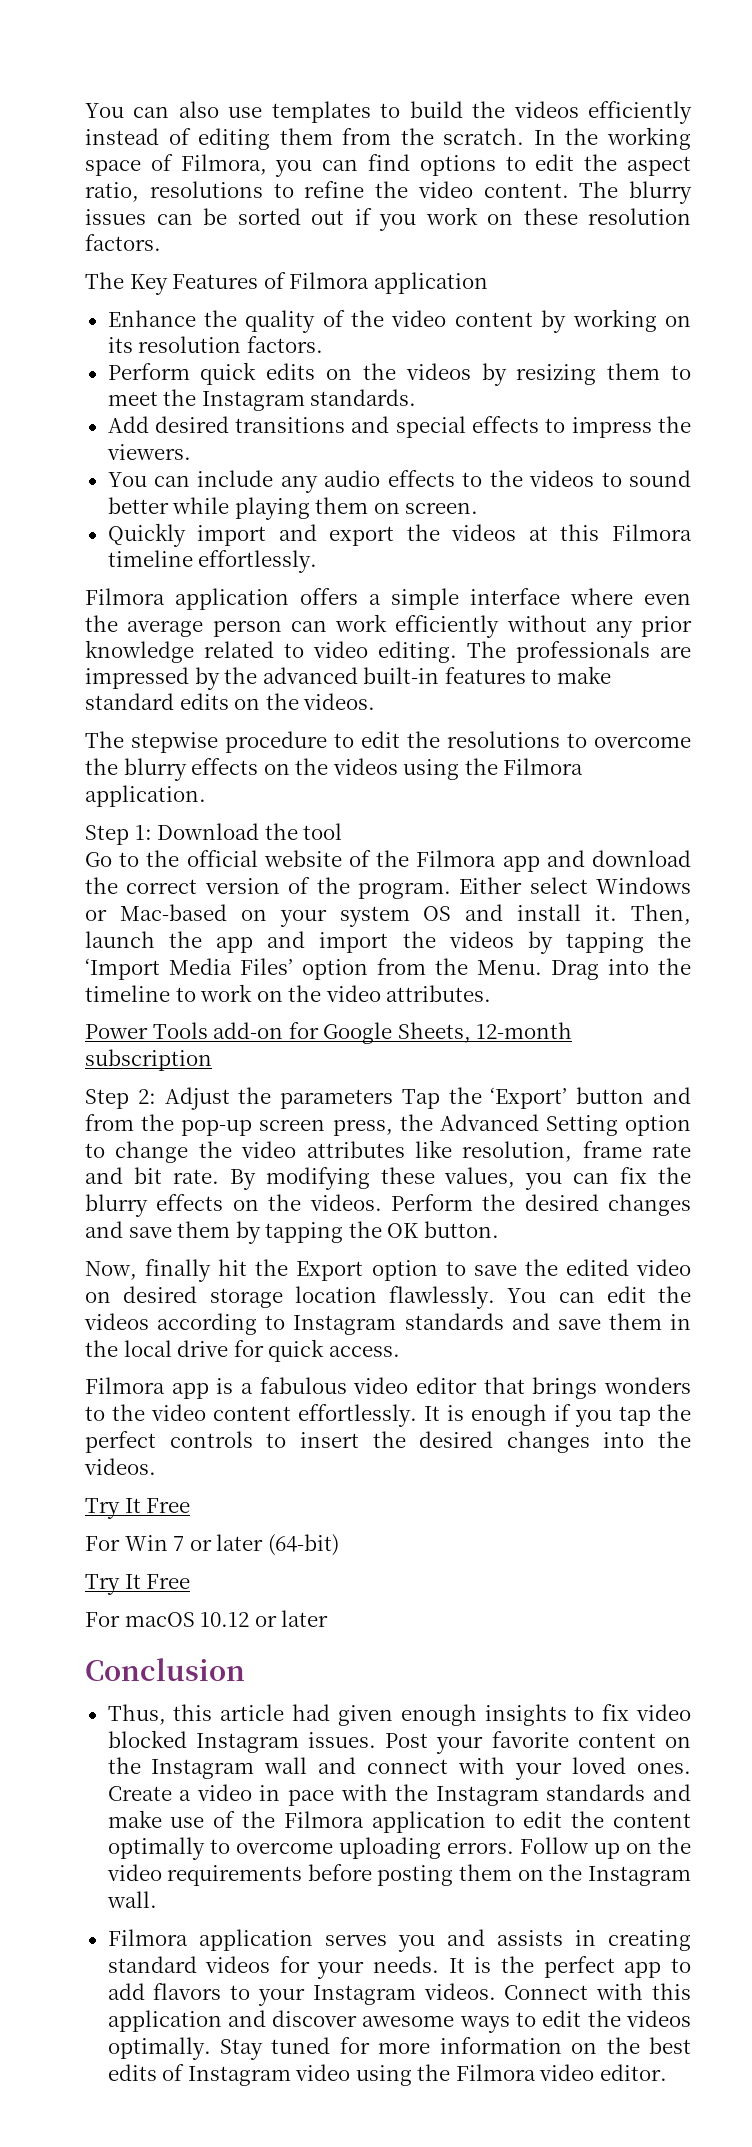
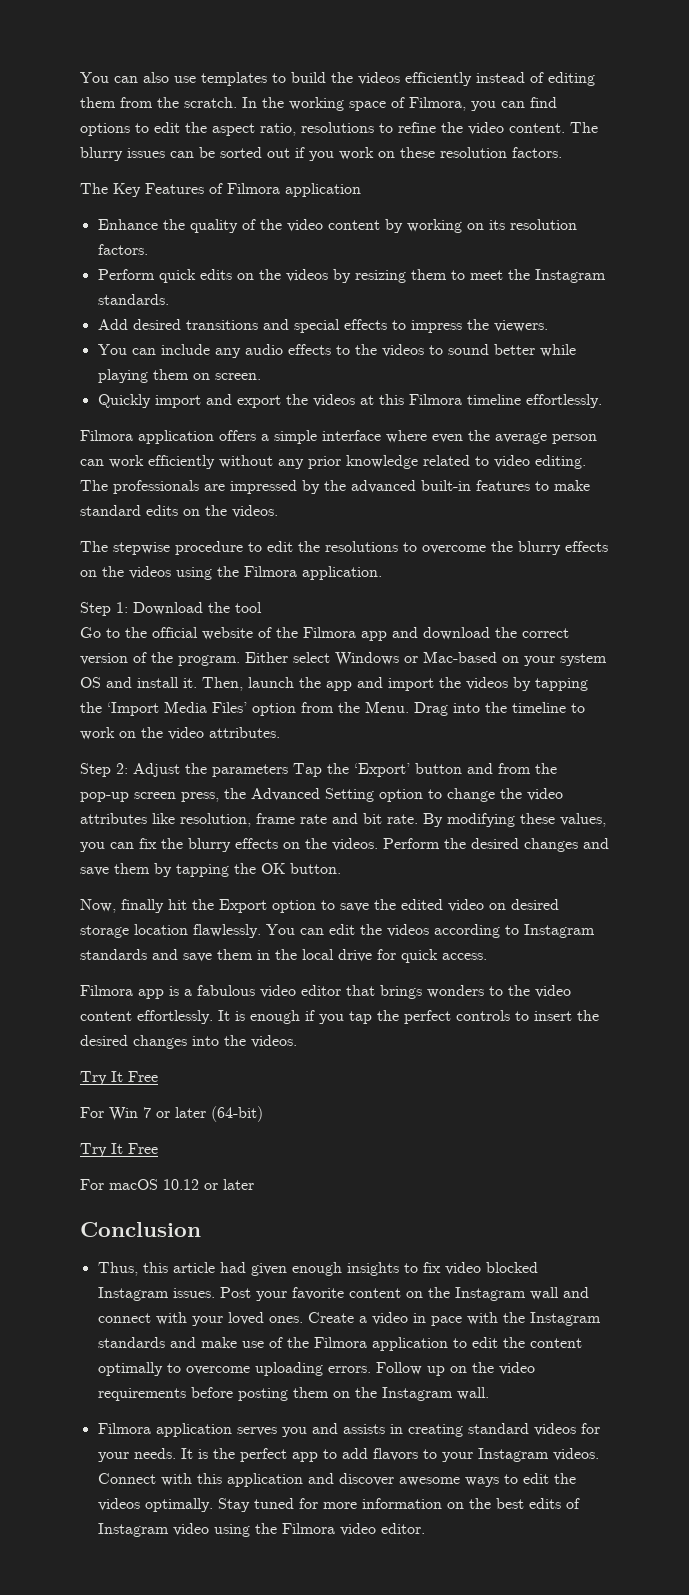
[85,1022,573,1044] [85,1049,212,1071] // Power Tools add-on for Google Sheets, 12-month subscription -> (280, 732) none

